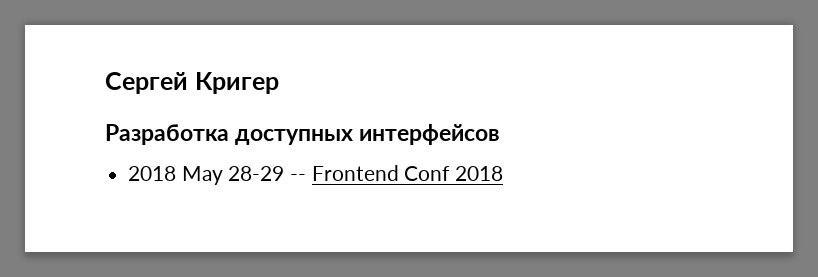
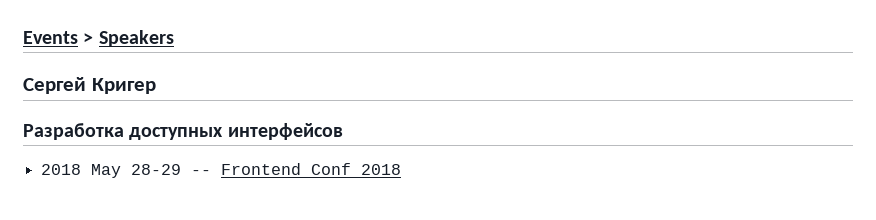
(105, 83) none -> [23,30,174,47] Events > Speakers //

